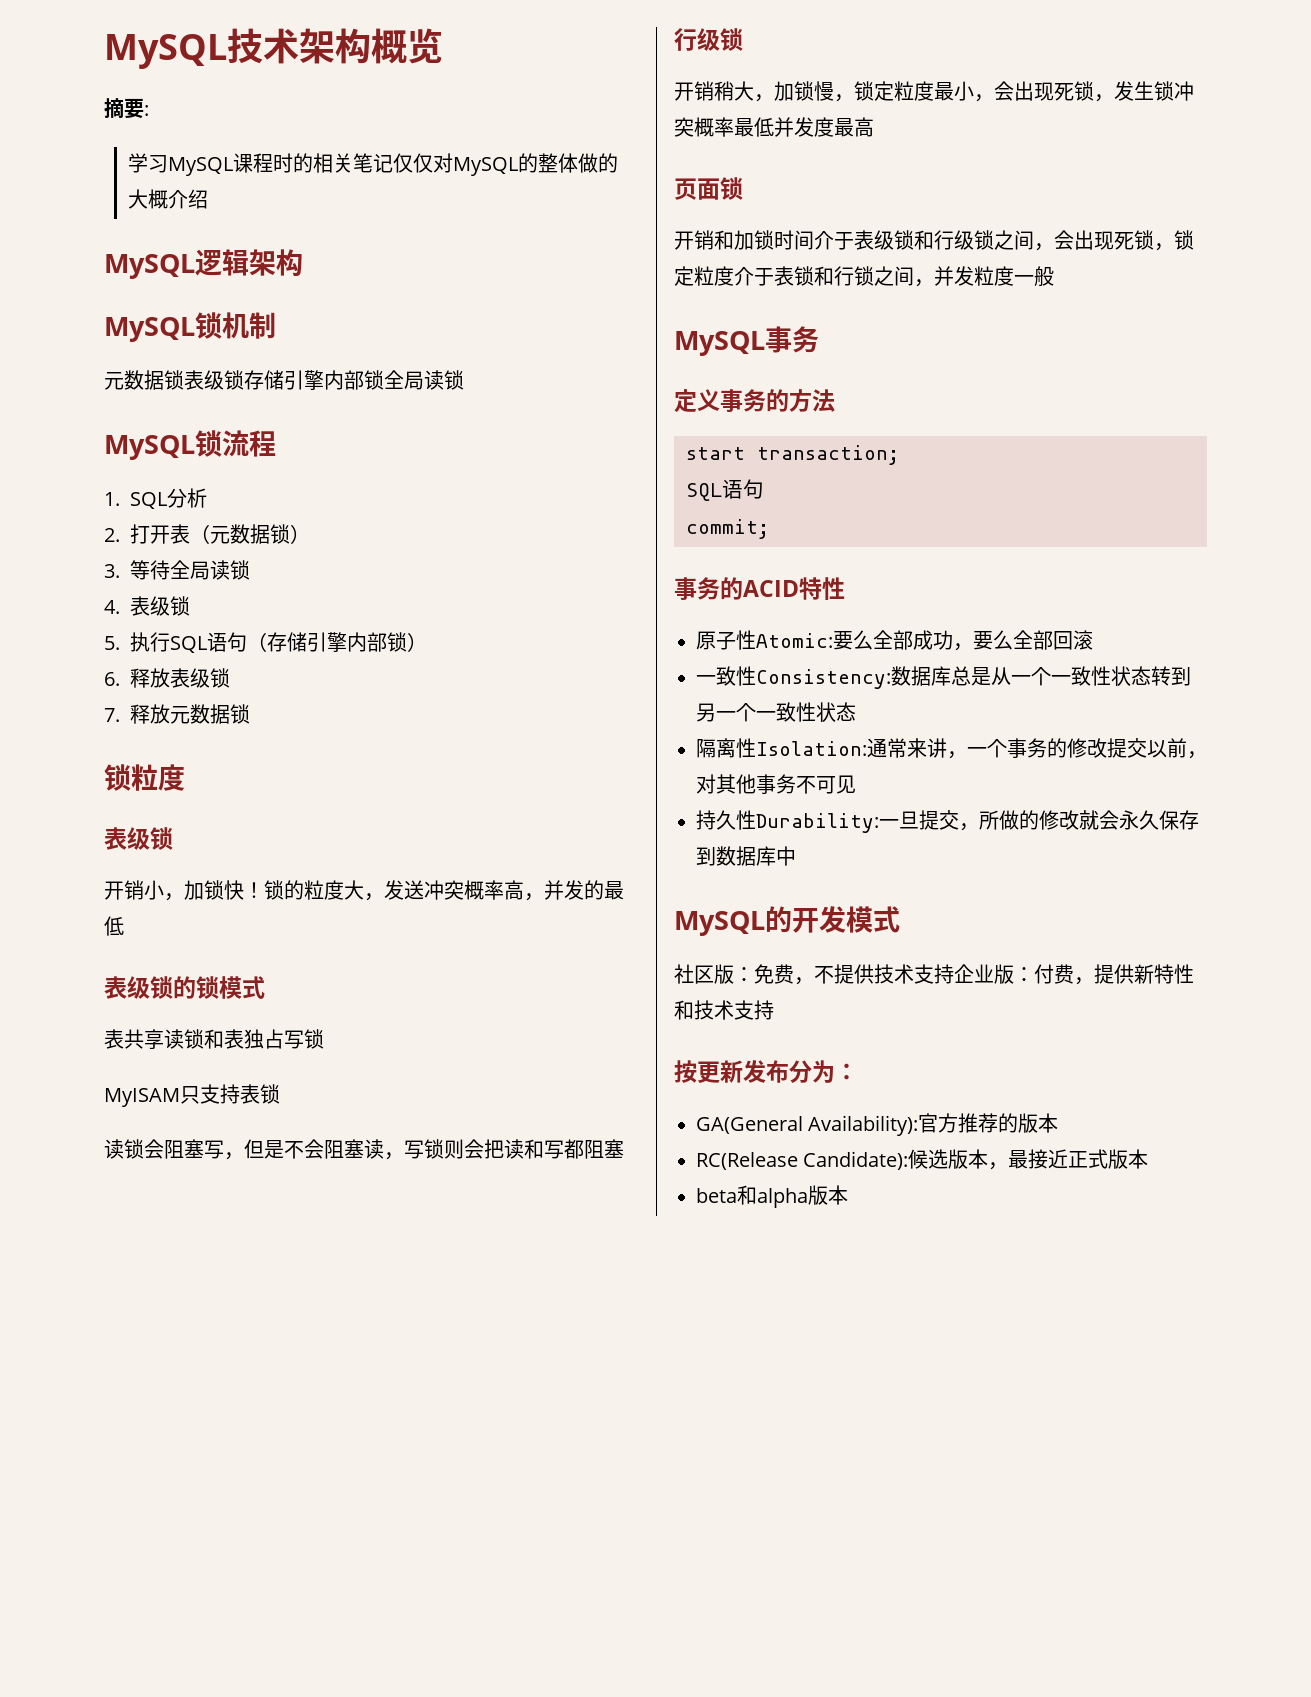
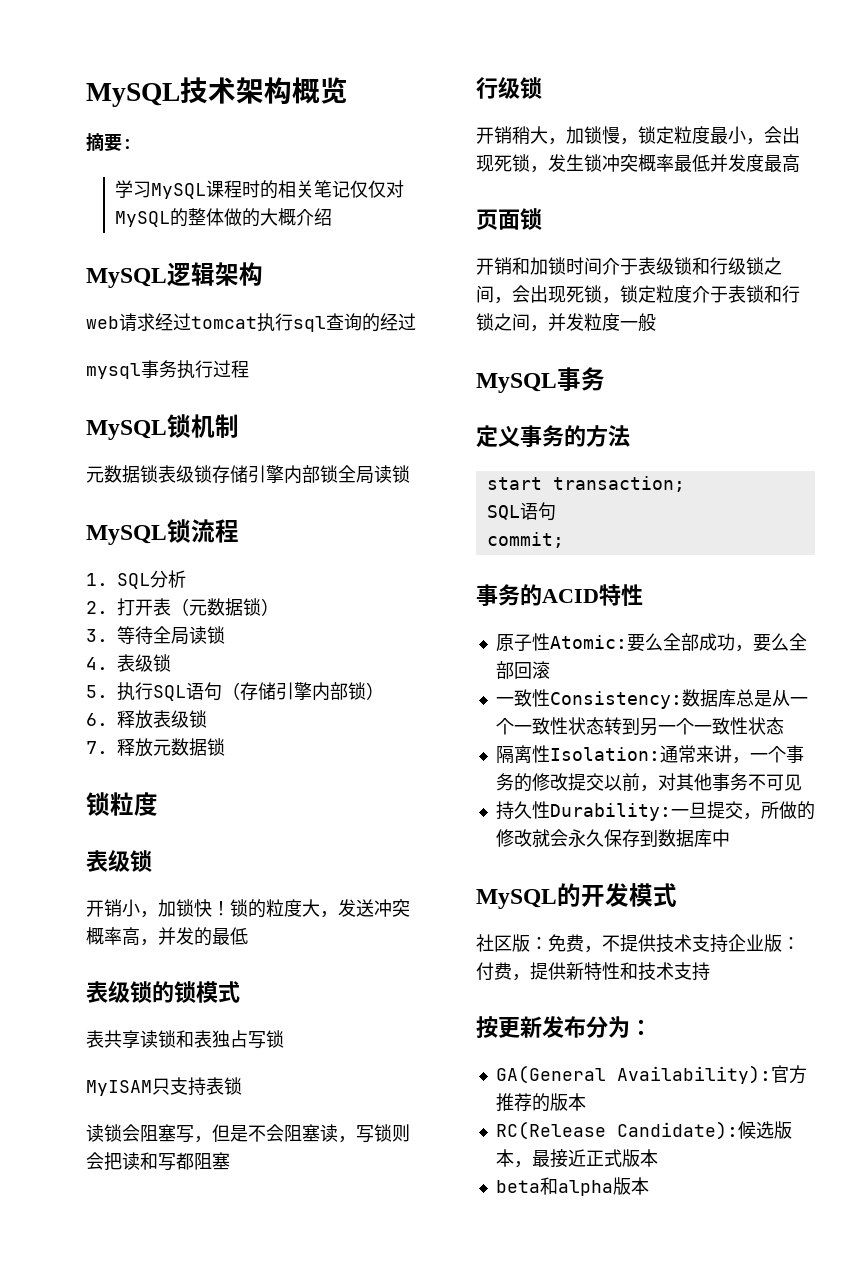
(303, 263) none -> [86,313,416,332] [86,360,249,379] // web请求经过tomcat执行sql查询的经过 // mysql事务执行过程

